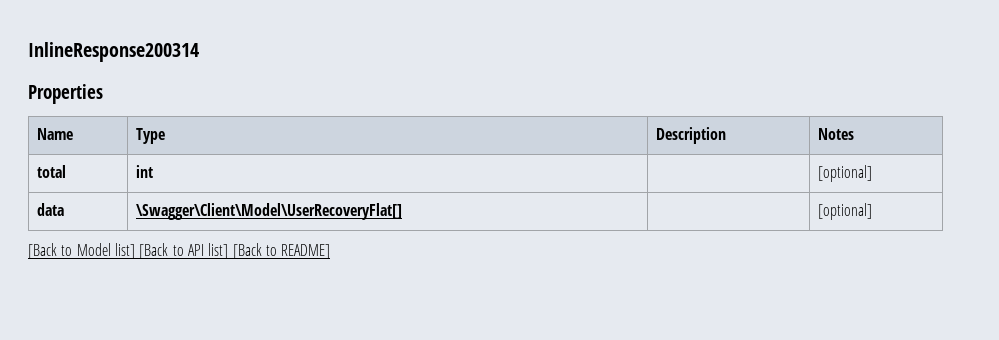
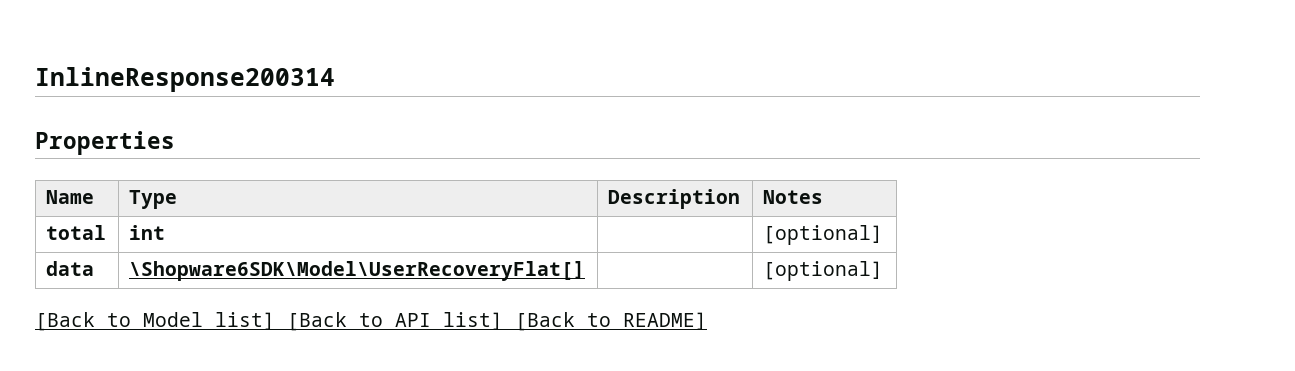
[135,203,402,220] \Swagger\Client\Model\UserRecoveryFlat[] -> [129,261,586,281] \Shopware6SDK\Model\UserRecoveryFlat[]

